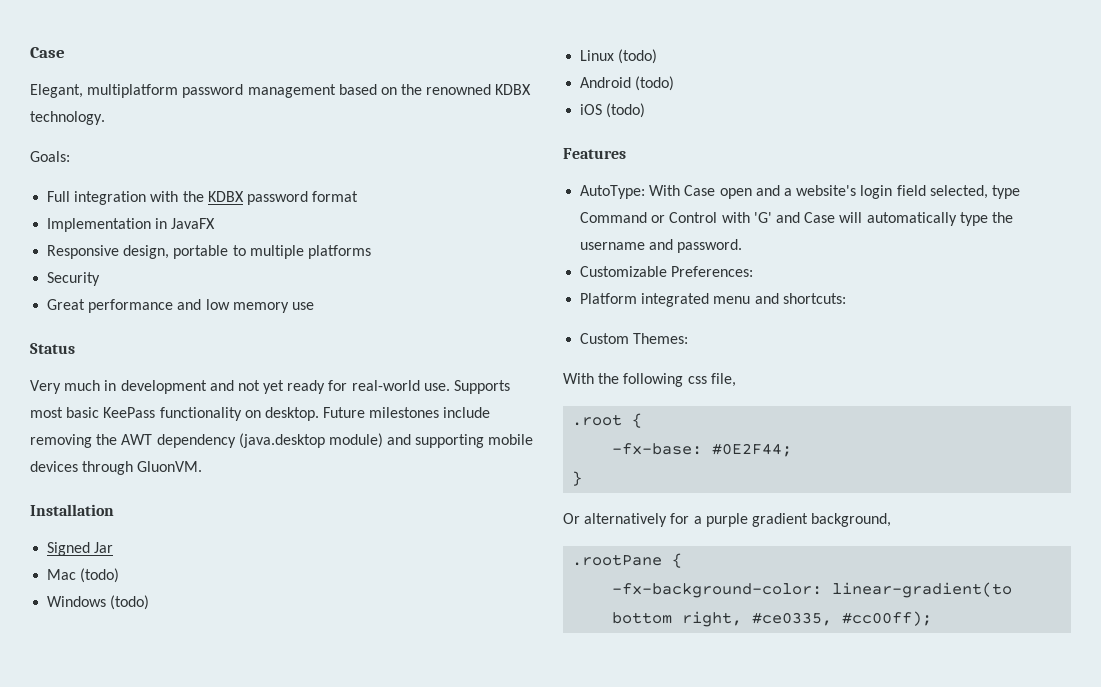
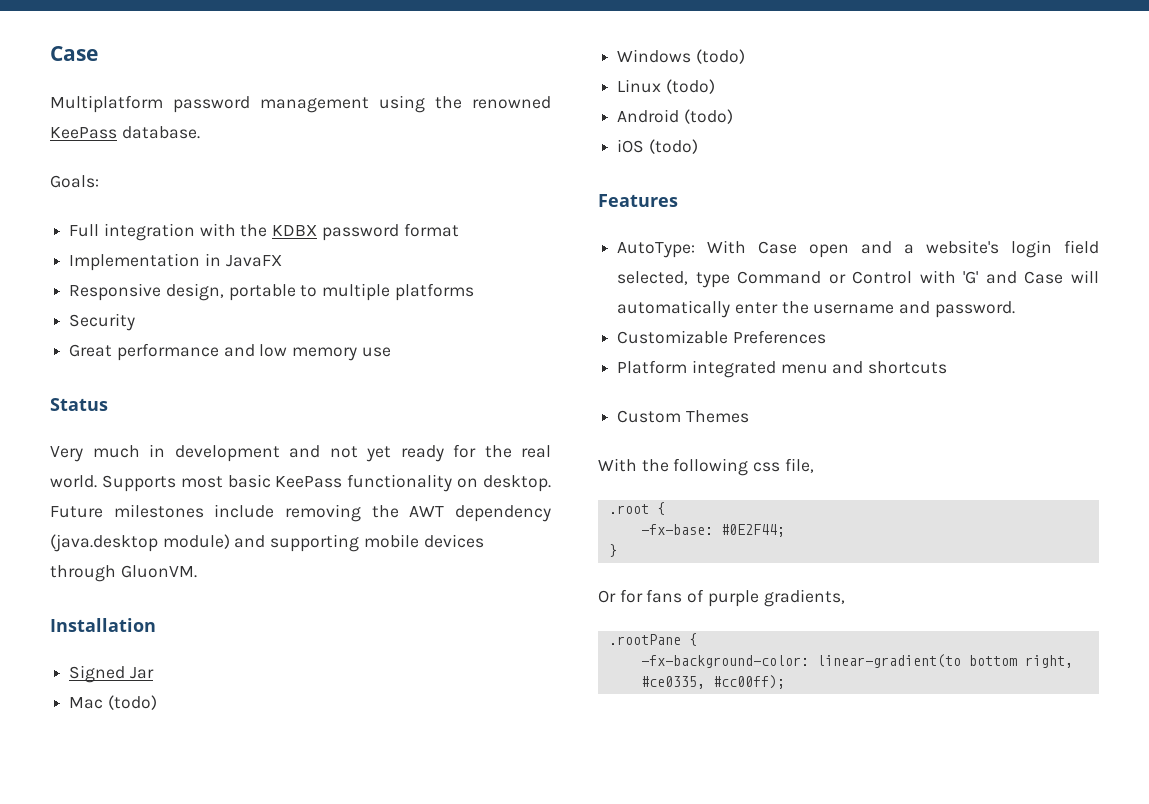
[30,84,532,98] [30,111,105,125] Elegant, multiplatform password management based on the renowned KDBX technology. -> [50,95,551,113] [50,126,200,139] Multiplatform password management using the renowned KeePass database.
[351,380,450,391] real-world use. -> [484,445,551,458] [50,475,97,488] the real world.
[959,212,988,226] type -> [734,302,778,314] enter
[671,266,754,277] Preferences: -> [732,330,826,344] Preferences
[782,293,846,304] shortcuts: -> [868,361,948,374] shortcuts
[633,333,689,344] Themes: -> [685,410,749,423] Themes
[584,513,892,527] alternatively for a purple gradient background, -> [619,589,845,607] for fans of purple gradients,

